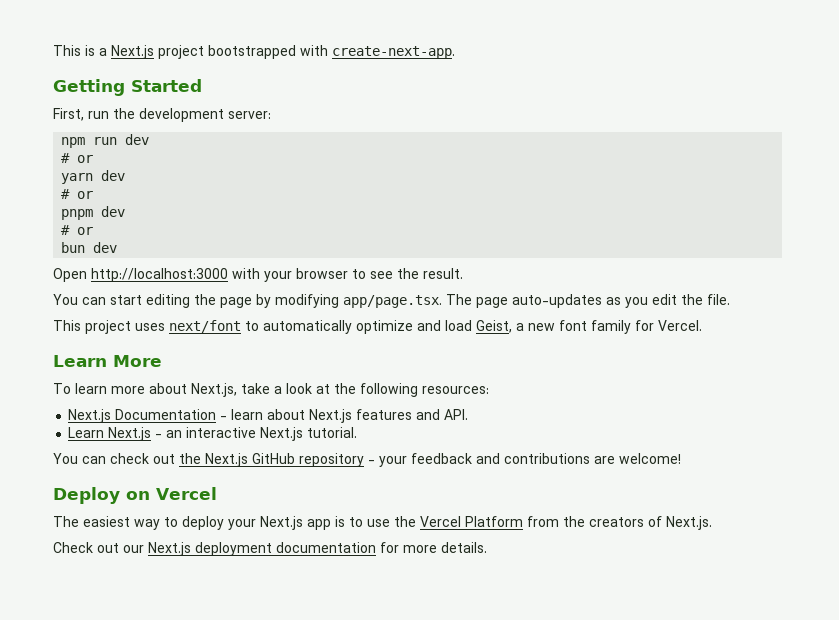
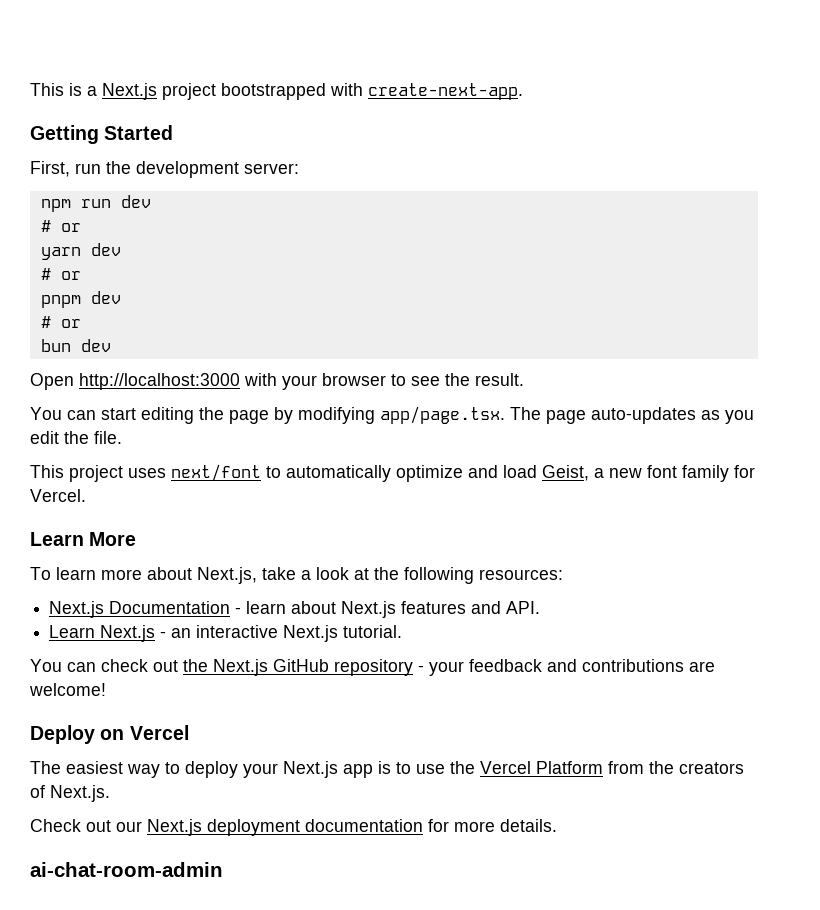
(487, 547) none -> [30,862,223,877] // ai-chat-room-admin

